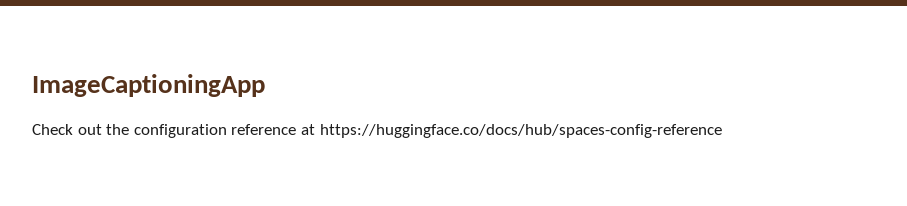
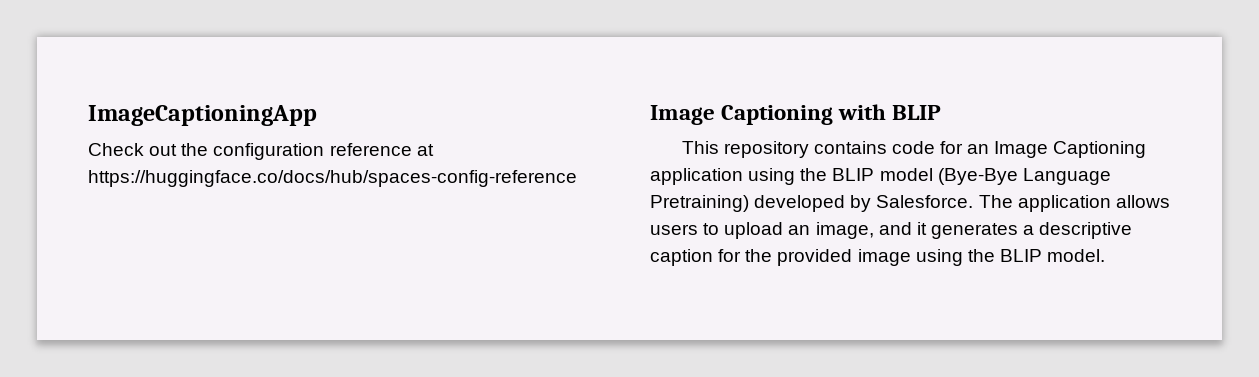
(722, 131) none -> [650,104,942,125] [681,141,1147,158] [650,168,1111,185] [650,195,1170,212] [650,222,1133,239] [650,249,1106,266] // Image Captioning with BLIP // This repository contains code for an Image Captioning application using the BLIP model (Bye-Bye Language Pretraining) developed by Salesforce. The application allows users to upload an image, and it generates a descriptive caption for the provided image using the BLIP model.

